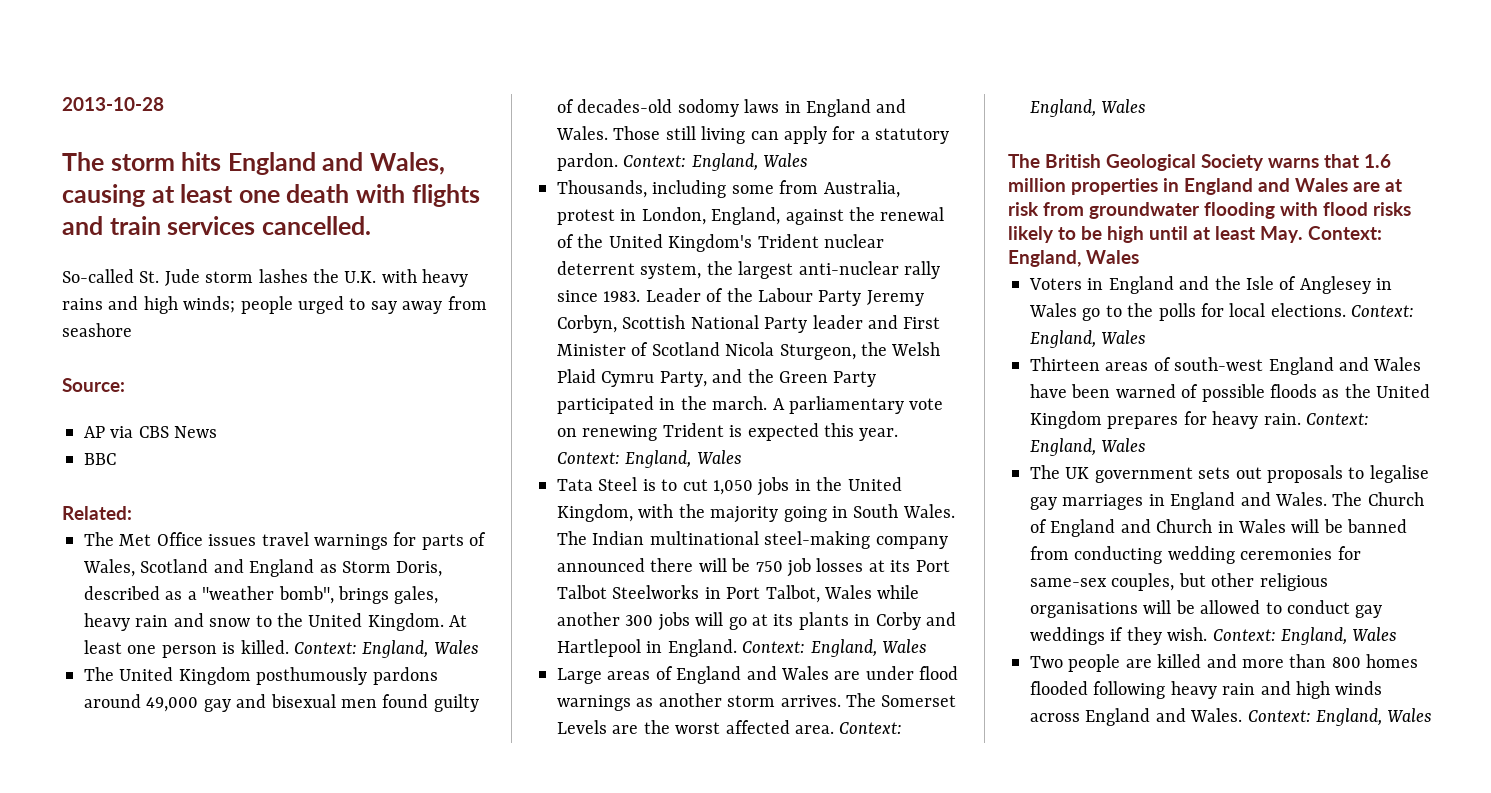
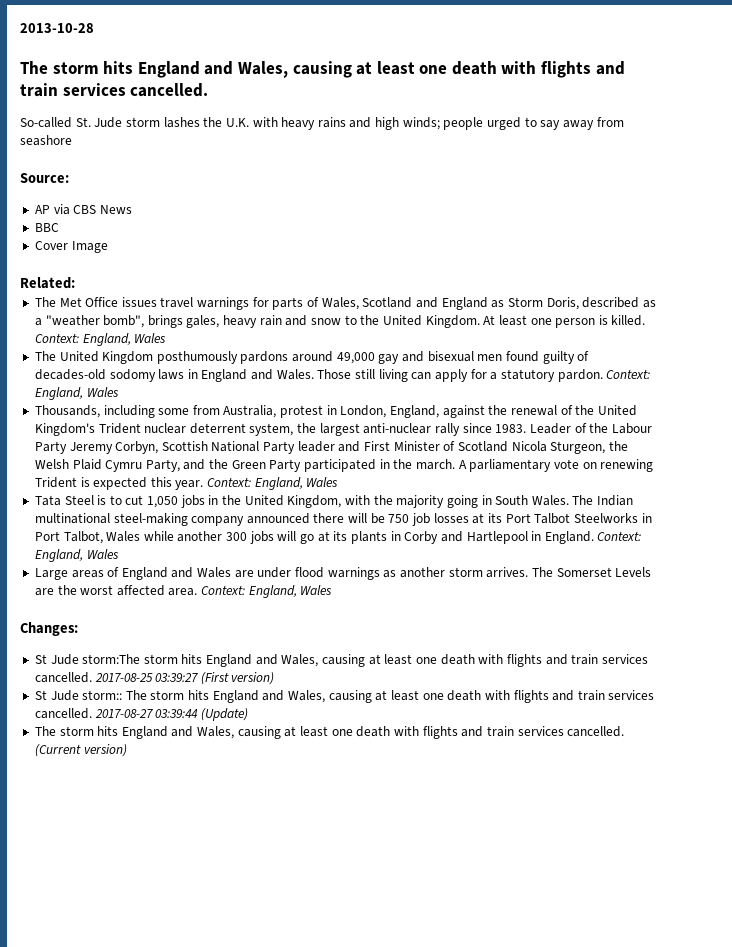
(116, 459) none -> [34,241,108,253] // Cover Image
[1008,154,1391,171] [1008,178,1402,195] [1008,202,1411,219] [1008,226,1382,243] [1008,250,1139,267] [1029,276,1393,294] [1029,303,1415,321] [1030,330,1147,348] [1030,357,1422,375] [1030,384,1431,402] [1030,411,1369,429] [1030,438,1147,456] [1030,465,1429,483] [1030,492,1424,510] [1030,519,1408,537] [1030,546,1361,564] [1030,573,1328,591] [1030,600,1383,618] [1030,627,1398,645] [1030,654,1419,672] [1030,681,1383,699] [1030,708,1433,726] The British Geological Society warns that 1.6 million properties in England and Wales are at risk from groundwater flooding with flood risks likely to be high until at least May. Context: England, Wales // Voters in England and the Isle of Anglesey in Wales go to the polls for local elections. Context: England, Wales // Thirteen areas of south-west England and Wales have been warned of possible floods as the United Kingdom prepares for heavy rain. Context: England, Wales // The UK government sets out proposals to legalise gay marriages in England and Wales. The Church of England and Church in Wales will be banned from conducting wedding ceremonies for same-sex couples, but other religious organisations will be allowed to conduct gay weddings if they wish. Context: England, Wales // Two people are killed and more than 800 homes flooded following heavy rain and high winds across England and Wales. Context: England, Wales -> [20,622,78,636] [34,654,648,667] [34,672,275,685] [34,690,655,703] [34,708,248,721] [34,726,625,739] [34,744,127,757] Changes: // St Jude storm:The storm hits England and Wales, causing at least one death with flights and train services cancelled. 2017-08-25 03:39:27 (First version) // St Jude storm:: The storm hits England and Wales, causing at least one death with flights and train services cancelled. 2017-08-27 03:39:44 (Update) // The storm hits England and Wales, causing at least one death with flights and train services cancelled. (Current version)

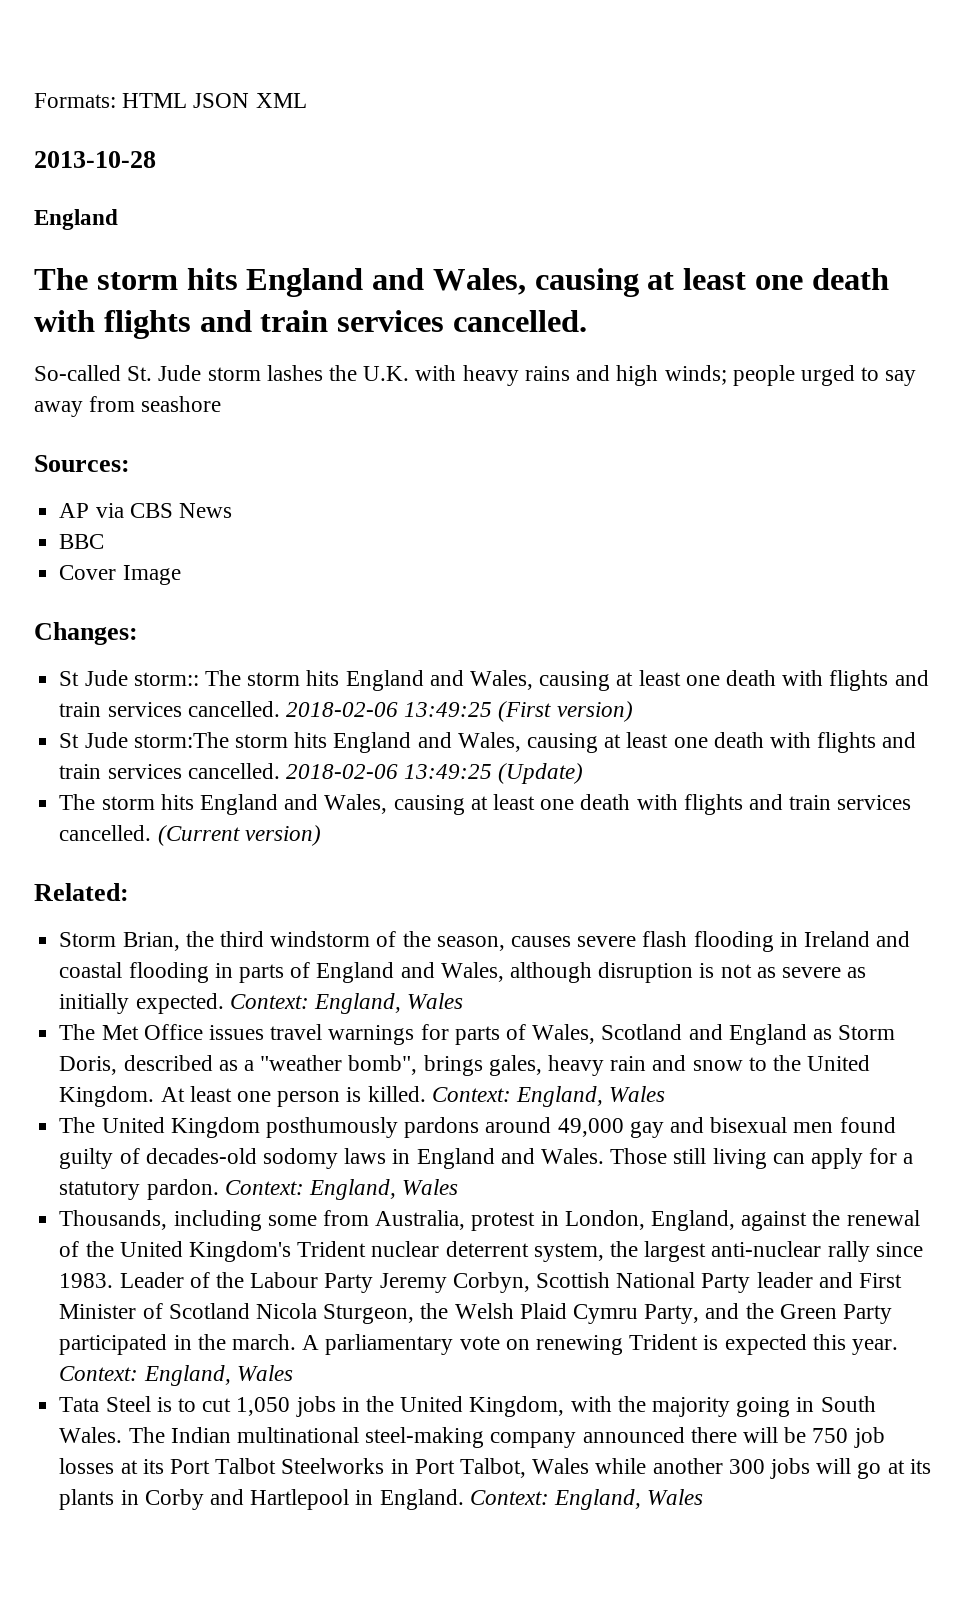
(20, 28) none -> [34,93,307,108] Formats: HTML JSON XML //
(94, 28) none -> [34,209,118,230] // England
[20,173,69,183] Source: -> [34,455,130,472] Sources:
[20,277,75,289] Related: -> [34,622,138,645] [59,670,929,691] [59,701,633,722] [59,732,917,753] [59,763,584,784] [59,794,912,815] [59,825,321,846] [34,883,129,901] [59,931,911,952] [59,962,867,983] [59,993,464,1014] Changes: // St Jude storm:: The storm hits England and Wales, causing at least one death with flights and train services cancelled. 2018-02-06 13:49:25 (First version) // St Jude storm:The storm hits England and Wales, causing at least one death with flights and train services cancelled. 2018-02-06 13:49:25 (Update) // The storm hits England and Wales, causing at least one death with flights and train services cancelled. (Current version) // Related: // Storm Brian, the third windstorm of the season, causes severe flash flooding in Ireland and coastal flooding in parts of England and Wales, although disruption is not as severe as initially expected. Context: England, Wales
[34,567,652,580] [34,585,333,598] [20,622,78,636] [34,654,648,667] [34,672,275,685] [34,690,655,703] [34,708,248,721] [34,726,625,739] [34,744,127,757] // Large areas of England and Wales are under flood warnings as another storm arrives. The Somerset Levels are the worst affected area. Context: England, Wales // Changes: // St Jude storm:The storm hits England and Wales, causing at least one death with flights and train services cancelled. 2017-08-25 03:39:27 (First version) // St Jude storm:: The storm hits England and Wales, causing at least one death with flights and train services cancelled. 2017-08-27 03:39:44 (Update) // The storm hits England and Wales, causing at least one death with flights and train services cancelled. (Current version) -> (704, 1497) none

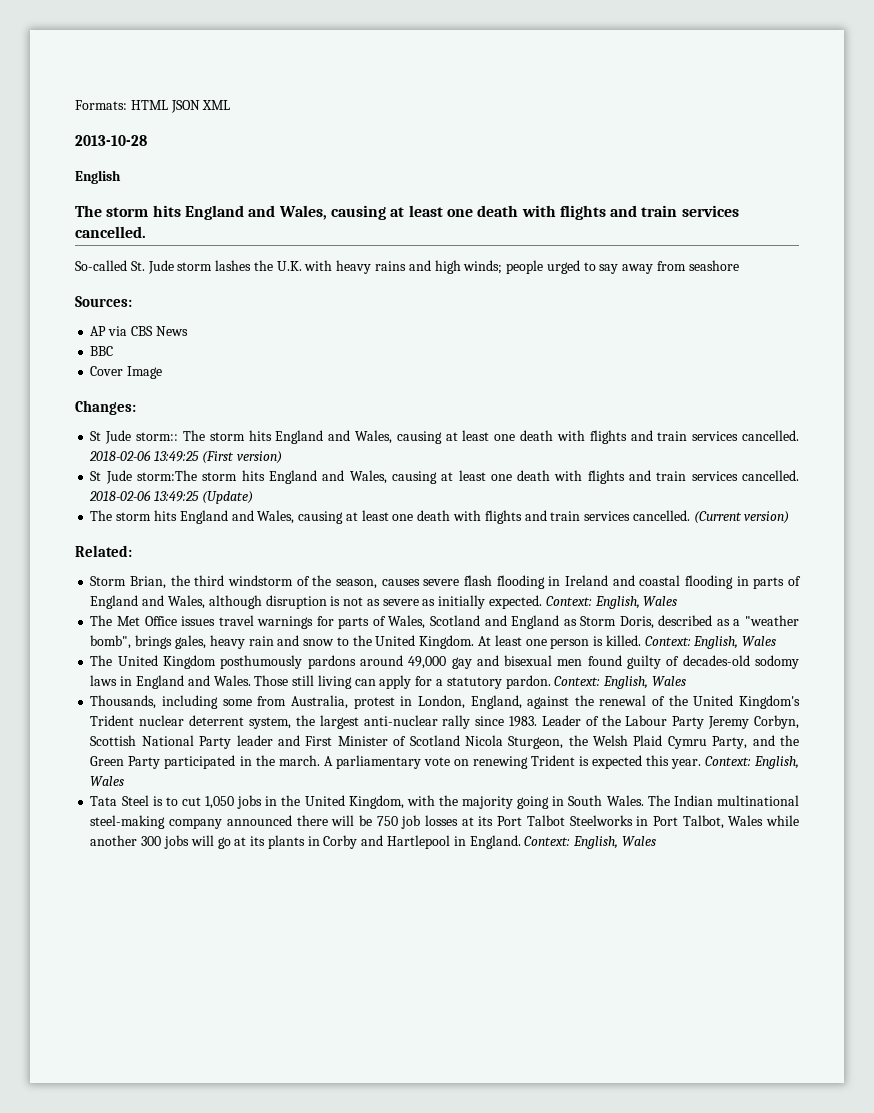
[34,209,118,230] England -> [75,170,121,184] English
[313,993,401,1014] England, -> [594,596,640,609] English,
[515,1086,603,1107] England, -> [693,636,739,649] English,
[308,1179,396,1200] England, -> [603,676,649,689] English,
[143,1365,231,1386] England, -> [754,756,799,769] English,
[553,1489,641,1510] England, -> [573,836,619,849] English,

